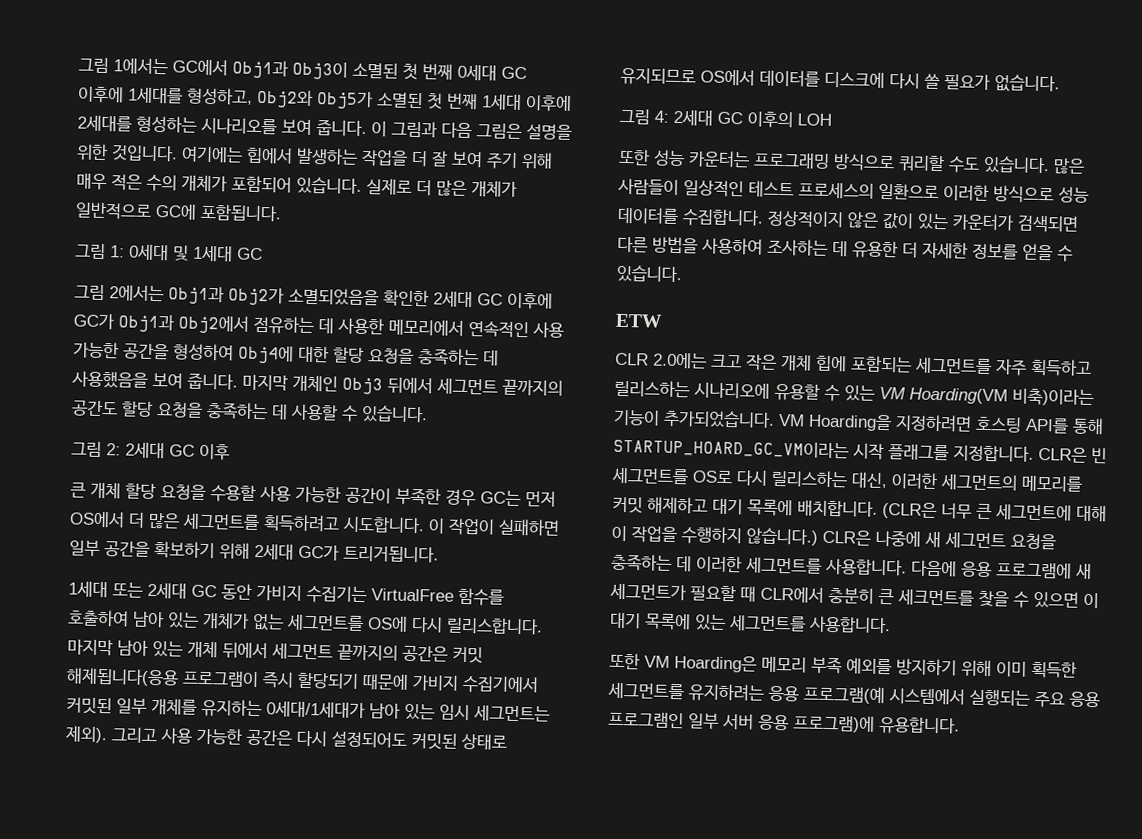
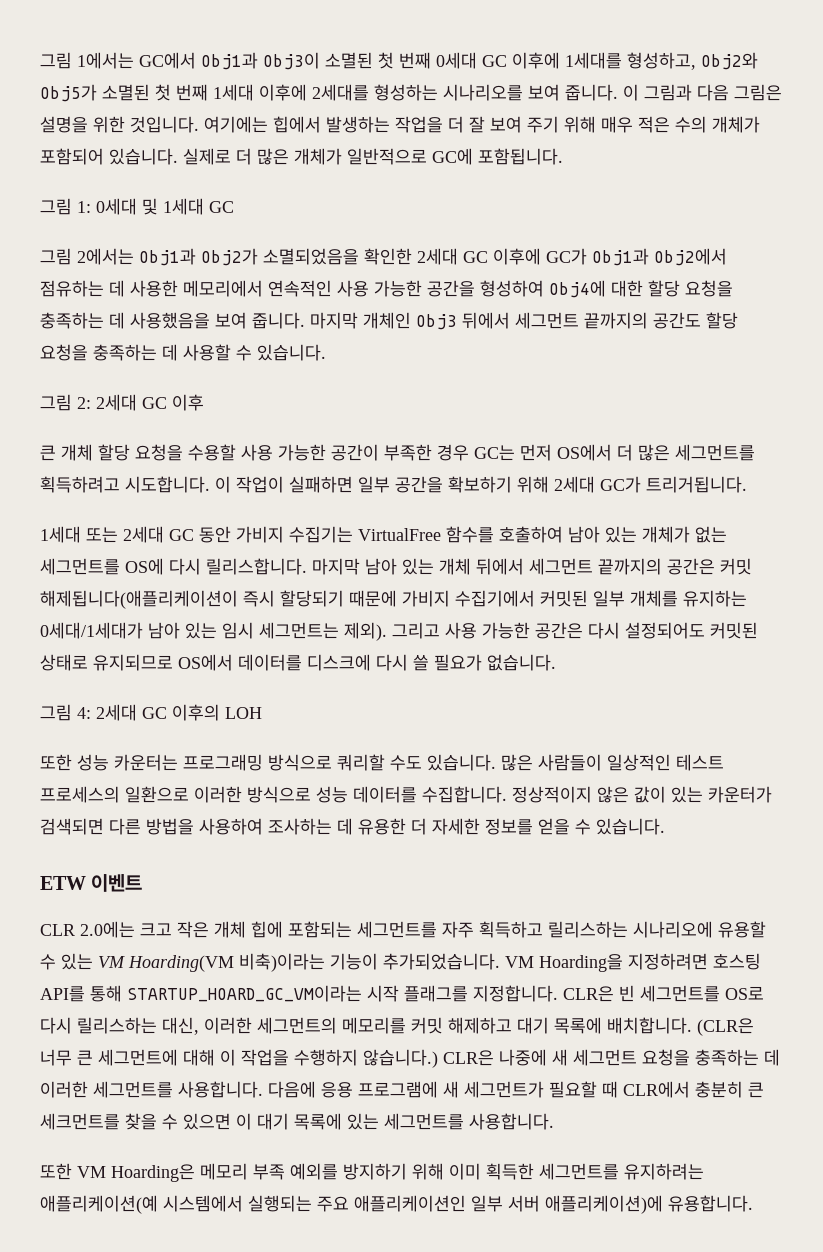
[66,667,259,688] 해제됩니다(응용 프로그램이 -> [40,590,238,609] 해제됩니다(애플리케이션이
(663, 320) none -> [91,874,143,892] 이벤트
[768,685,885,705] 응용 프로그램(예 -> [40,1195,158,1214] 애플리케이션(예
[1069,691,1100,708] [608,711,875,733] 응용 프로그램인 일부 서버 응용 프로그램)에 -> [354,1195,663,1214] 애플리케이션인 일부 서버 애플리케이션)에

